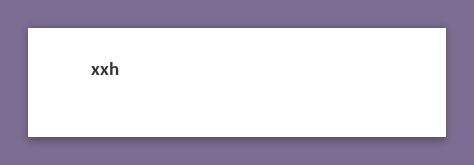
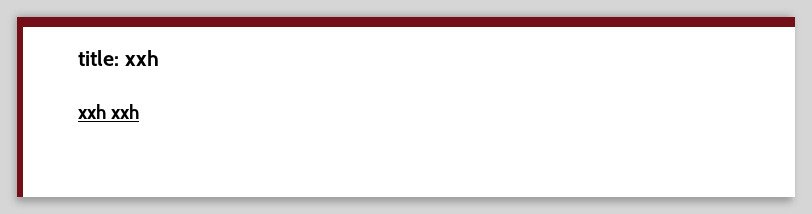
[91,62,119,75] xxh -> [78,50,159,66] [78,104,140,119] title: xxh // xxh xxh

